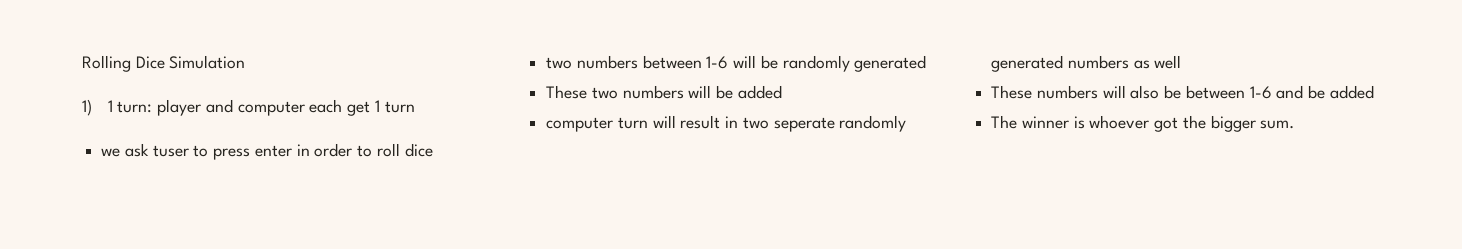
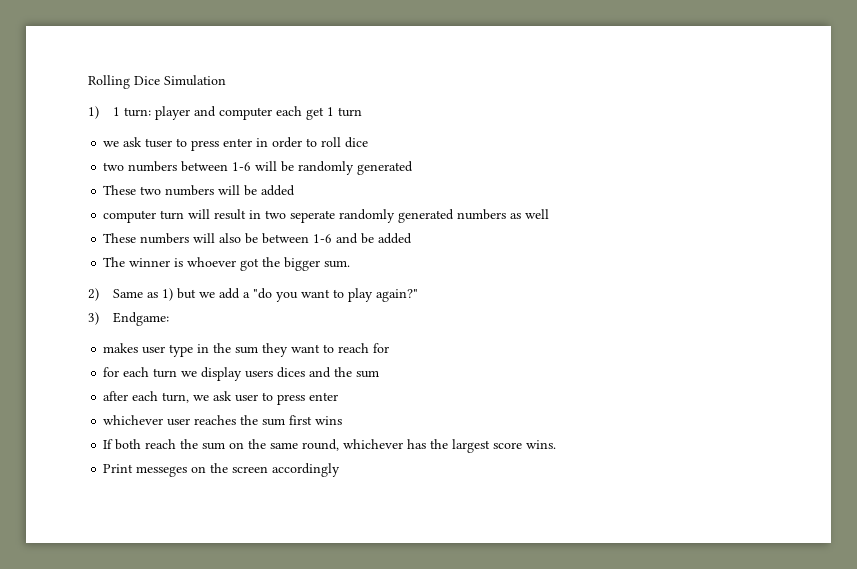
(1295, 124) none -> [88,288,419,302] [88,312,170,326] [103,343,390,357] [103,367,380,381] [103,391,339,405] [103,415,343,426] [103,439,557,453] [103,463,341,477] // 2) Same as 1) but we add a "do you want to play again?" // 3) Endgame: // makes user type in the sum they want to reach for // for each turn we display users dices and the sum // after each turn, we ask user to press enter // whichever user reaches the sum first wins // If both reach the sum on the same round, whichever has the largest score wins. // Print messeges on the screen accordingly

